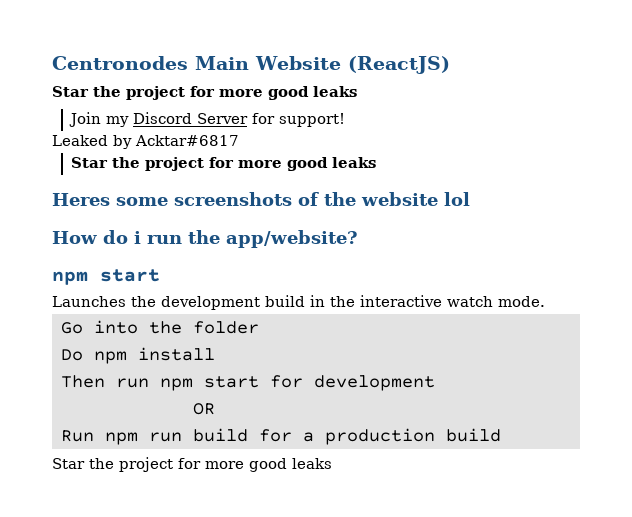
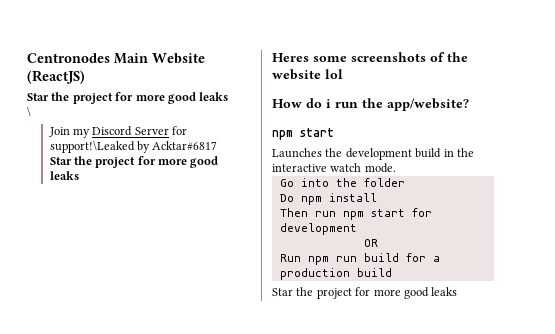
(357, 91) none -> [27,106,31,117] // \
[279,113,346,127] [52,135,108,146] support! // Leaked -> [49,140,135,153] support!\Leaked

